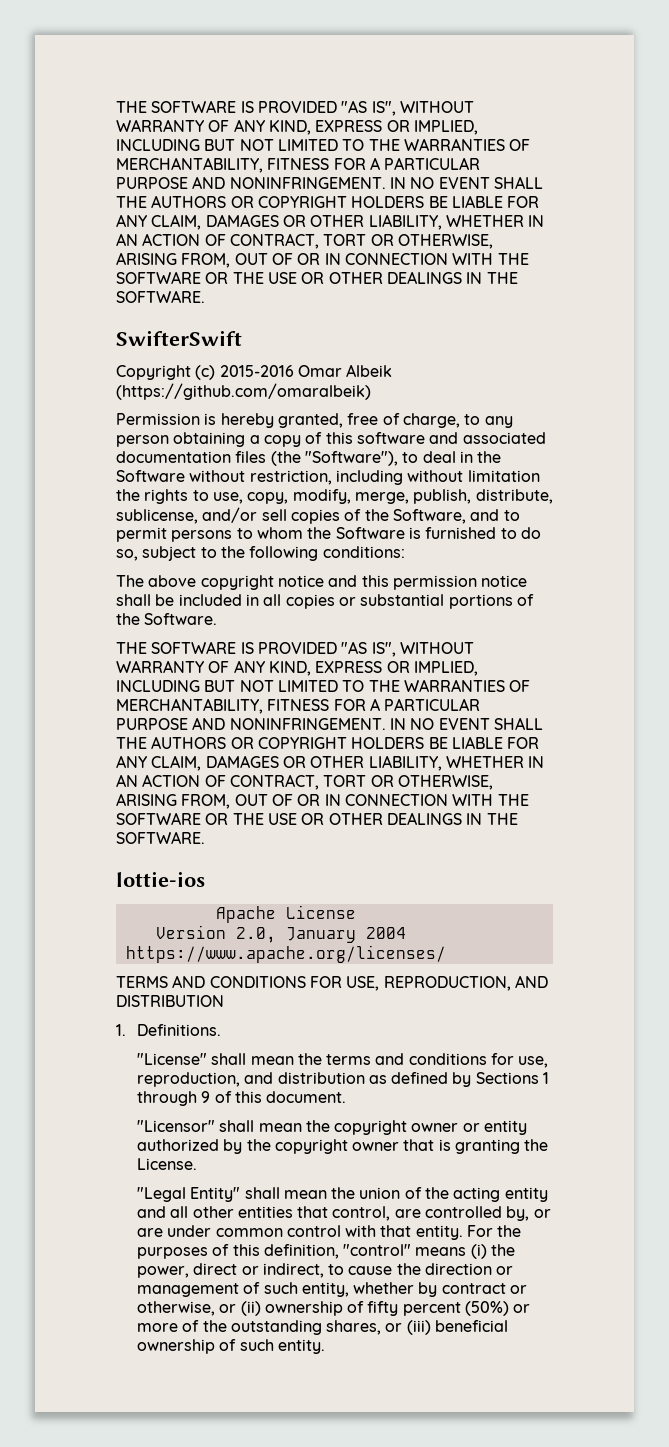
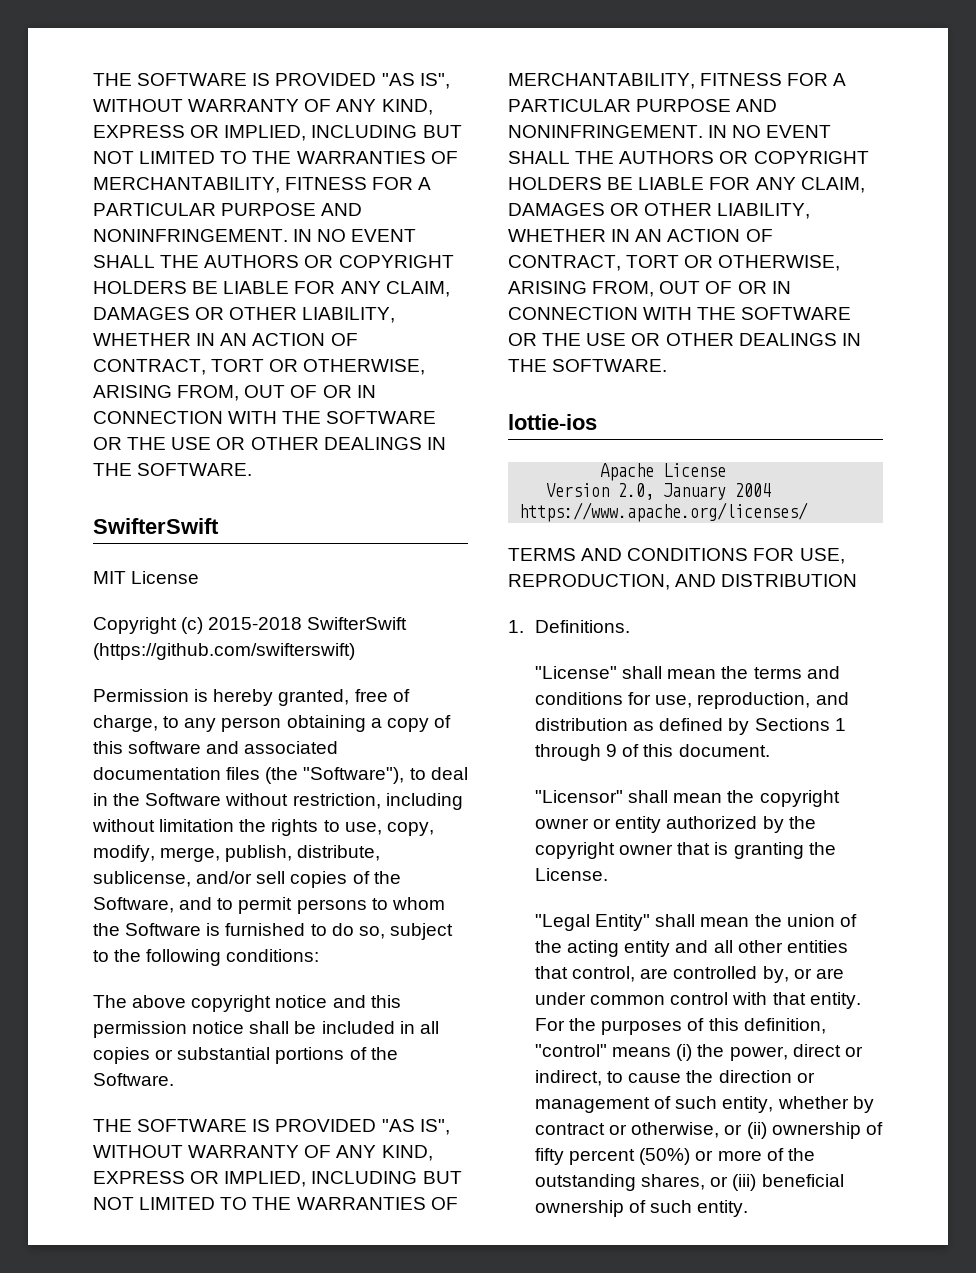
(242, 338) none -> [93,571,200,584] // MIT License
[219,364,393,377] [116,383,371,400] 2015-2016 Omar Albeik (https://github.com/omaralbeik) -> [208,617,408,630] [93,643,355,660] 2015-2018 SwifterSwift (https://github.com/swifterswift)

